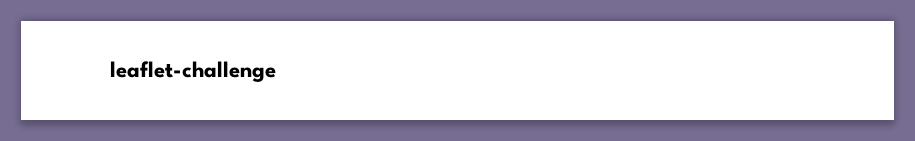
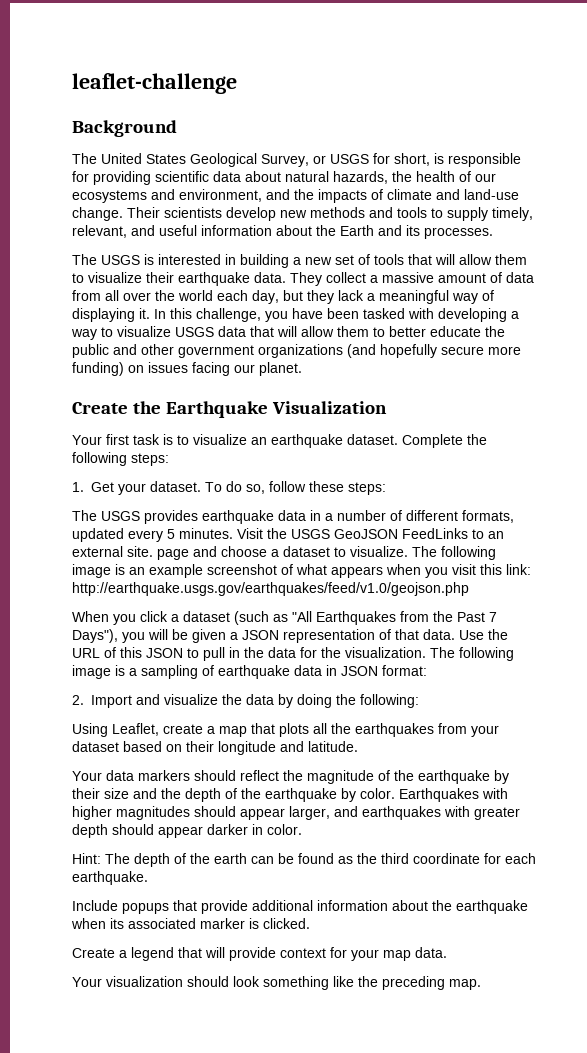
(276, 71) none -> [72,120,177,137] [72,153,521,167] [72,171,496,185] [72,189,519,203] [72,207,533,221] [72,225,493,239] [72,254,527,268] [72,272,534,286] [72,290,494,304] [72,308,519,322] [71,326,505,340] [72,344,521,358] [72,362,302,376] [72,401,388,418] [72,434,487,448] [72,452,169,466] [72,481,386,495] [72,510,514,524] [72,528,504,542] [72,546,496,560] [72,564,531,578] [72,582,469,596] [72,611,497,625] [72,629,508,643] [72,647,514,661] [72,665,427,679] [72,694,419,708] [72,723,499,737] [72,741,358,755] [72,770,509,784] [72,788,508,802] [72,806,520,820] [72,824,302,838] [72,853,536,867] [72,871,148,885] [72,900,528,914] [71,918,310,929] [72,947,447,961] [72,976,481,990] // Background // The United States Geological Survey, or USGS for short, is responsible for providing scientific data about natural hazards, the health of our ecosystems and environment, and the impacts of climate and land-use change. Their scientists develop new methods and tools to supply timely, relevant, and useful information about the Earth and its processes. // The USGS is interested in building a new set of tools that will allow them to visualize their earthquake data. They collect a massive amount of data from all over the world each day, but they lack a meaningful way of displaying it. In this challenge, you have been tasked with developing a way to visualize USGS data that will allow them to better educate the public and other government organizations (and hopefully secure more funding) on issues facing our planet. // Create the Earthquake Visualization // Your first task is to visualize an earthquake dataset. Complete the following steps: // 1. Get your dataset. To do so, follow these steps: // The USGS provides earthquake data in a number of different formats, updated every 5 minutes. Visit the USGS GeoJSON FeedLinks to an external site. page and choose a dataset to visualize. The following image is an example screenshot of what appears when you visit this link: http://earthquake.usgs.gov/earthquakes/feed/v1.0/geojson.php // When you click a dataset (such as "All Earthquakes from the Past 7 Days"), you will be given a JSON representation of that data. Use the URL of this JSON to pull in the data for the visualization. The following image is a sampling of earthquake data in JSON format: // 2. Import and visualize the data by doing the following: // Using Leaflet, create a map that plots all the earthquakes from your dataset based on their longitude and latitude. // Your data markers should reflect the magnitude of the earthquake by their size and the depth of the earthquake by color. Earthquakes with higher magnitudes should appear larger, and earthquakes with greater depth should appear darker in color. // Hint: The depth of the earth can be found as the third coordinate for each earthquake. // Include popups that provide additional information about the earthquake when its associated marker is clicked. // Create a legend that will provide context for your map data. // Your visualization should look something like the preceding map.

